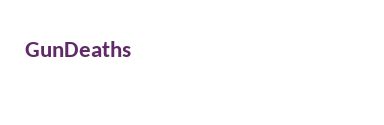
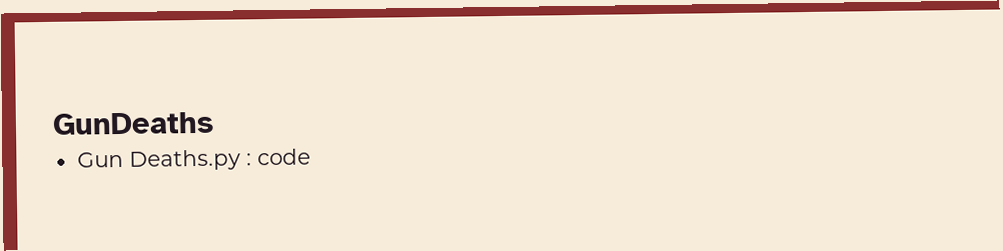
(131, 49) none -> [76,148,311,171] // Gun Deaths.py : code

